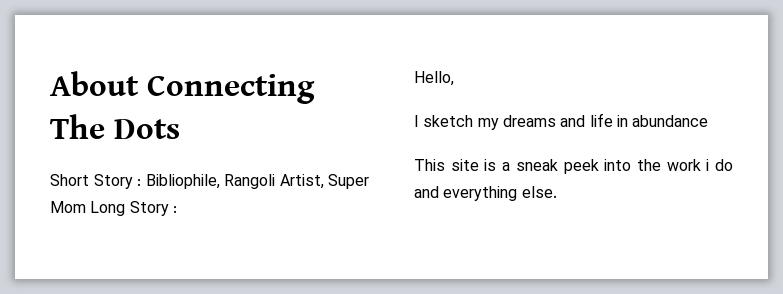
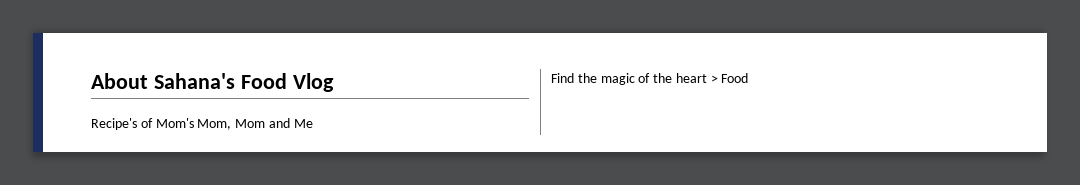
[147,74,315,104] [50,114,180,139] [50,174,369,189] [50,201,177,216] [414,71,454,86] [414,113,709,130] [414,159,733,174] [414,186,557,201] Connecting The Dots // Short Story : Bibliophile, Rangoli Artist, Super Mom Long Story : // Hello, // I sketch my dreams and life in abundance // This site is a sneak peek into the work i do and everything else. -> [153,73,334,92] [91,118,313,130] [551,73,749,85] Sahana's Food Vlog // Recipe's of Mom's Mom, Mom and Me // Find the magic of the heart > Food

